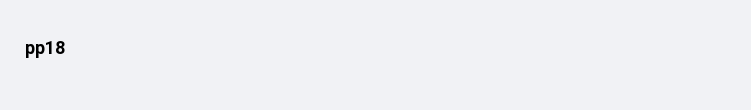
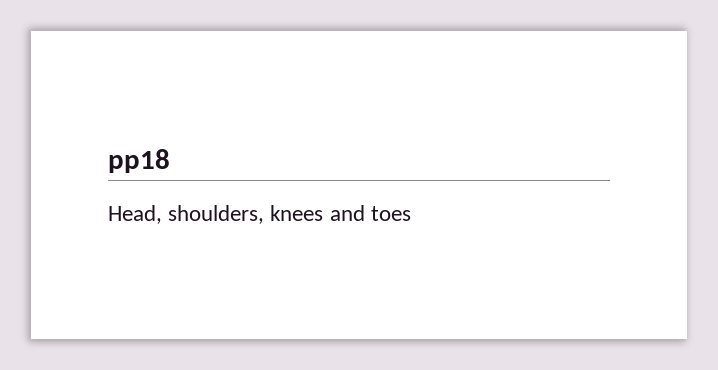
(65, 49) none -> [108,205,411,224] // Head, shoulders, knees and toes

